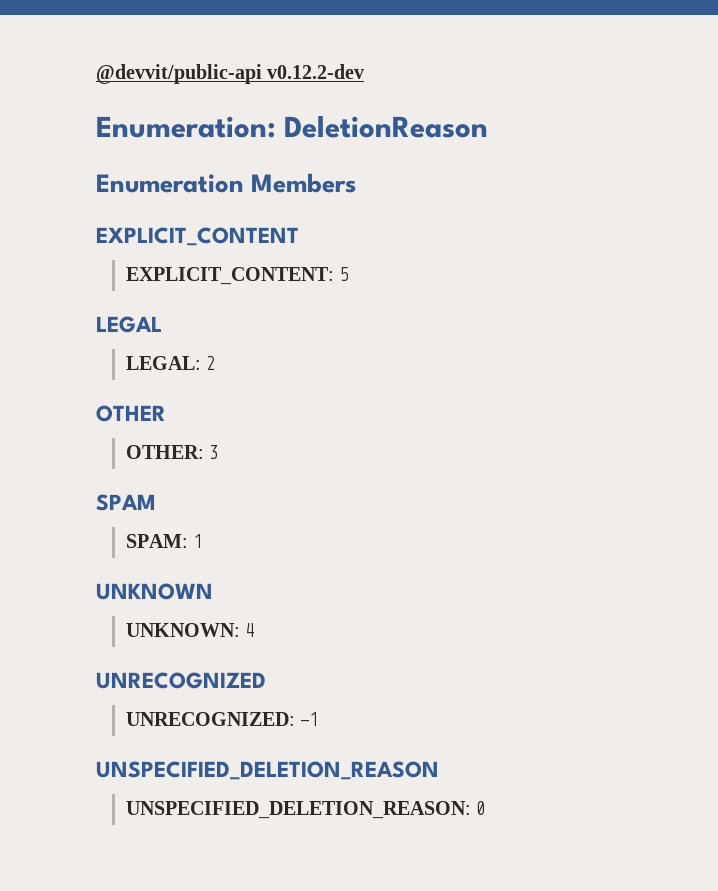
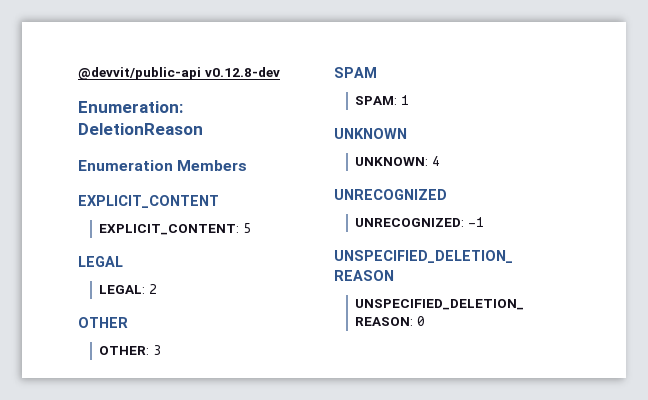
[267,64,365,79] v0.12.2-dev -> [204,67,280,77] v0.12.8-dev

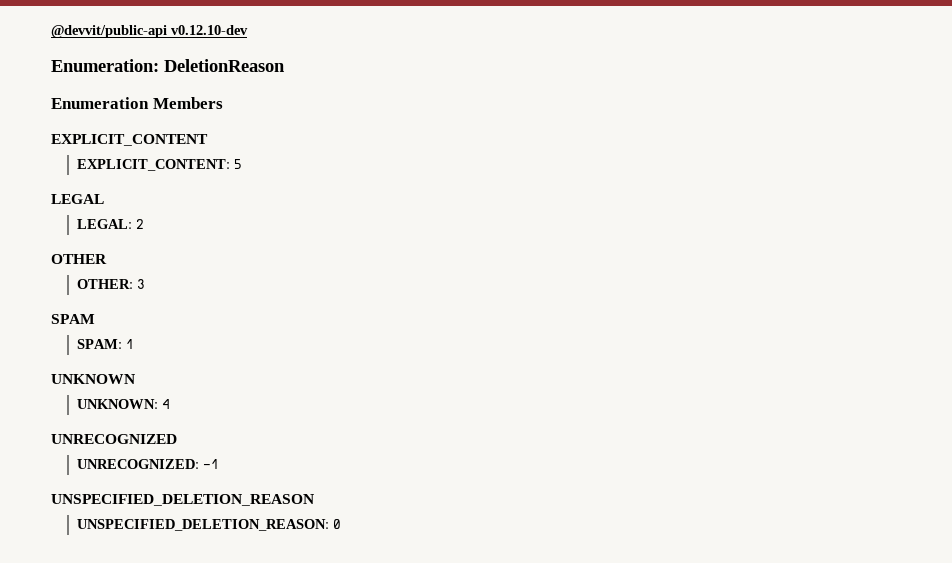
[204,67,280,77] v0.12.8-dev -> [171,25,248,35] v0.12.10-dev

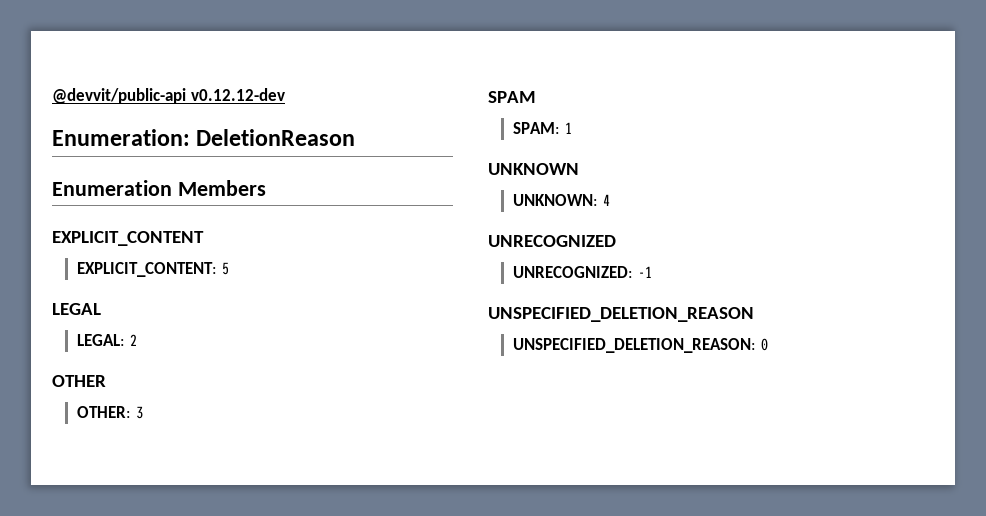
[171,25,248,35] v0.12.10-dev -> [190,88,285,101] v0.12.12-dev

